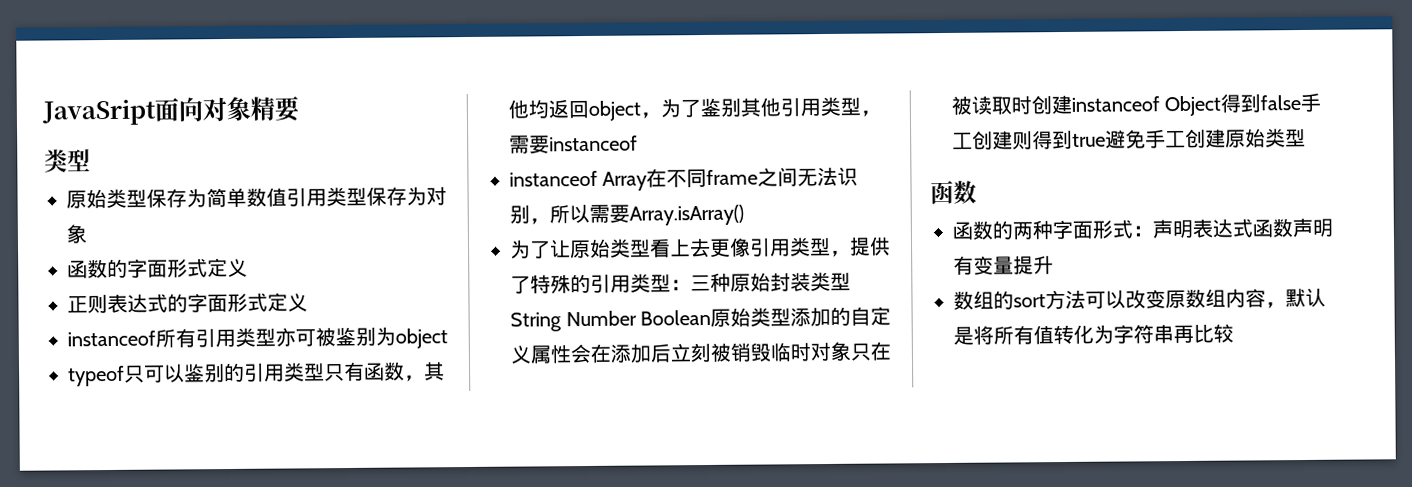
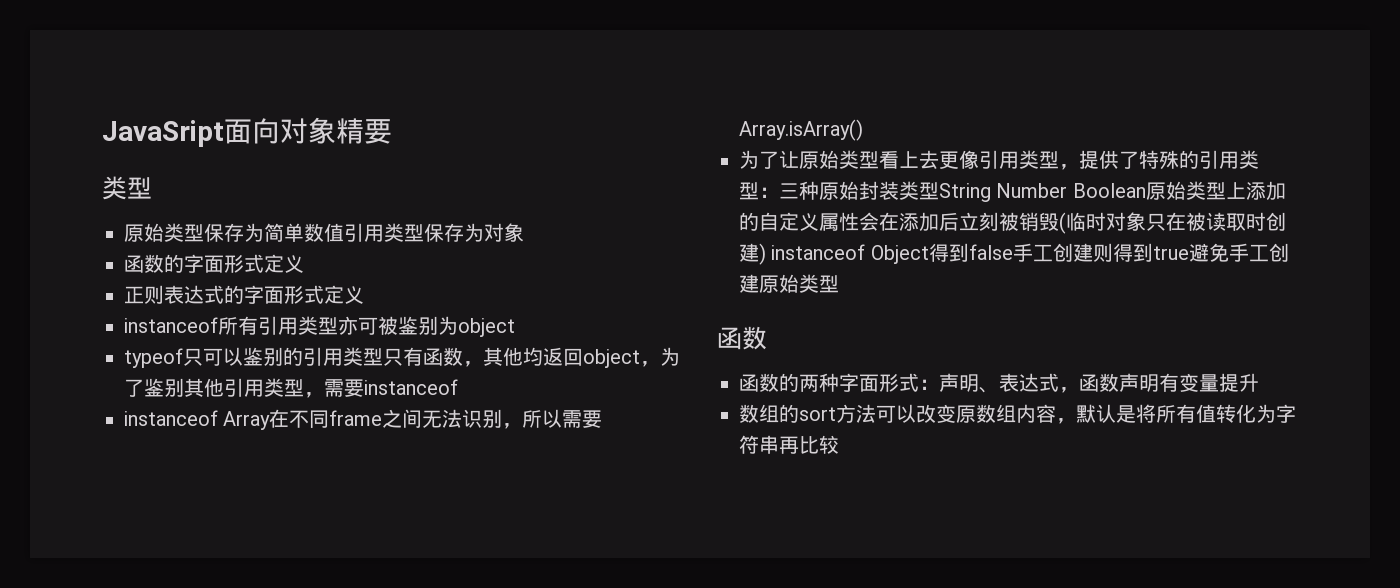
(791, 317) none -> [1225,182,1246,199] 上
(771, 352) none -> [1059,212,1066,234] (
(1072, 104) none -> [759,243,766,265] )
[1192,218,1253,238] 表达式 -> [979,373,1079,393] 、表达式，

